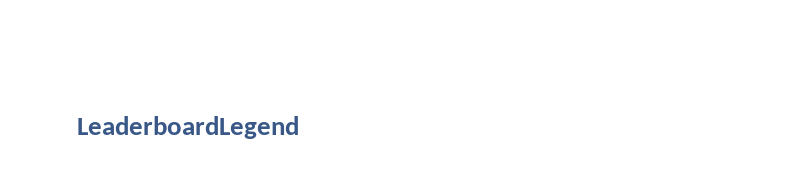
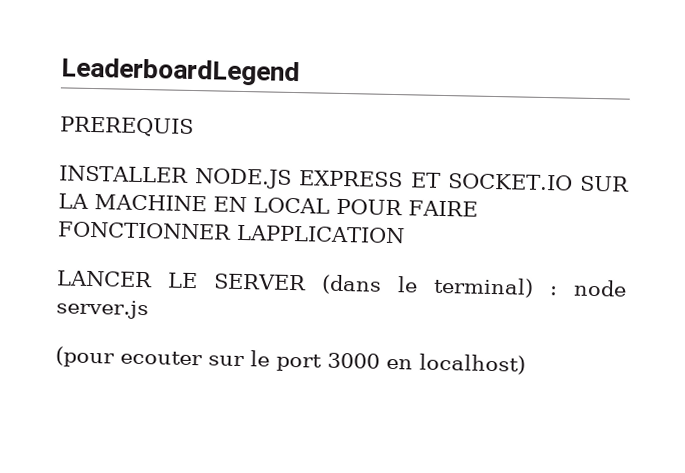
(299, 127) none -> [59,116,194,138] [59,165,630,192] [58,193,478,217] [57,221,405,244] [56,270,628,298] [56,299,149,320] [55,346,526,375] // PREREQUIS // INSTALLER NODE.JS EXPRESS ET SOCKET.IO SUR LA MACHINE EN LOCAL POUR FAIRE FONCTIONNER LAPPLICATION // LANCER LE SERVER (dans le terminal) : node server.js // (pour ecouter sur le port 3000 en localhost)

